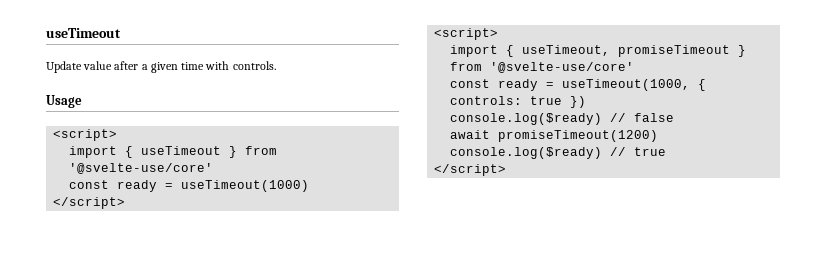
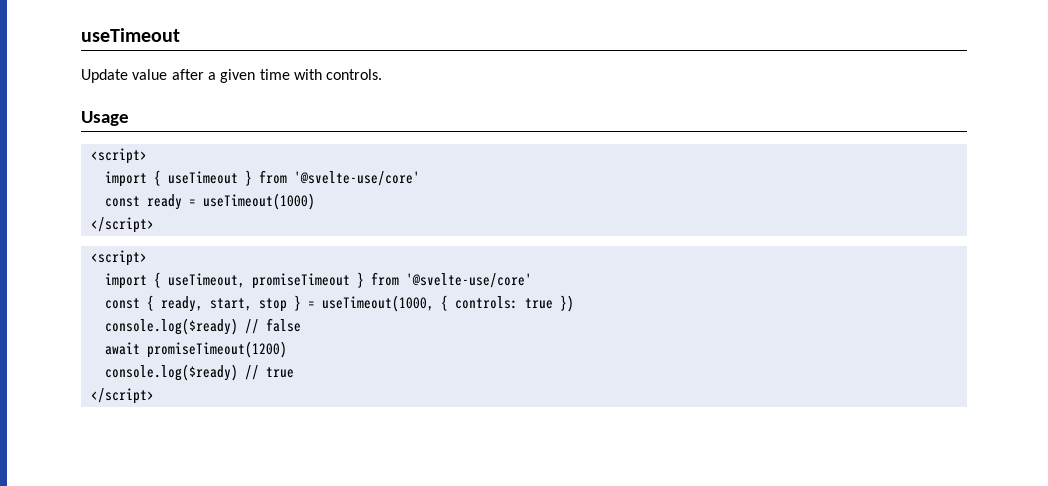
[498,79,539,91] ready -> [146,295,301,312] { ready, start, stop }

